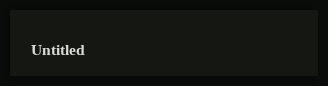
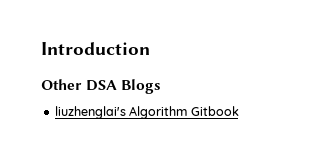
[31,45,85,55] Untitled -> [41,42,150,55] [41,79,162,94] [54,106,239,119] Introduction // Other DSA Blogs // liuzhenglai's Algorithm Gitbook

